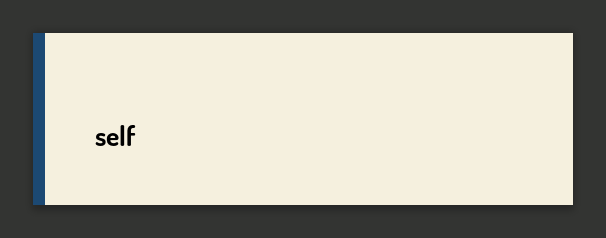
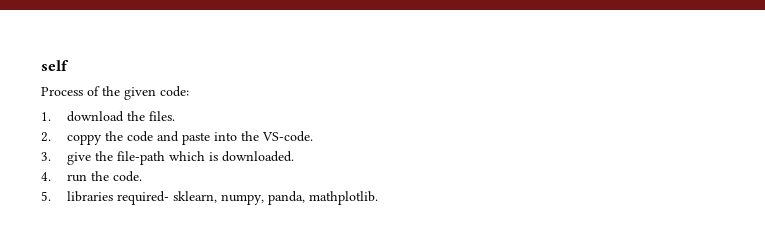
(136, 135) none -> [41,86,189,100] [41,111,176,122] [41,131,314,145] [41,151,295,165] [41,171,143,182] [41,191,379,205] // Process of the given code: // 1. download the files. // 2. coppy the code and paste into the VS-code. // 3. give the file-path which is downloaded. // 4. run the code. // 5. libraries required- sklearn, numpy, panda, mathplotlib.

